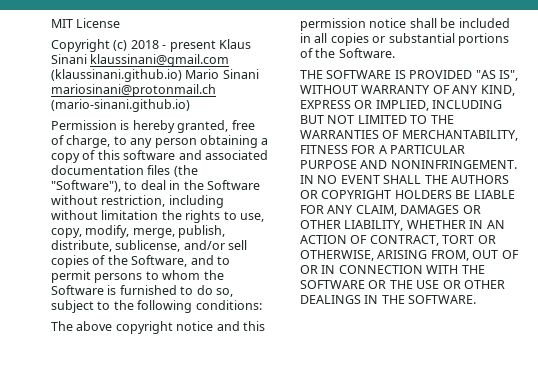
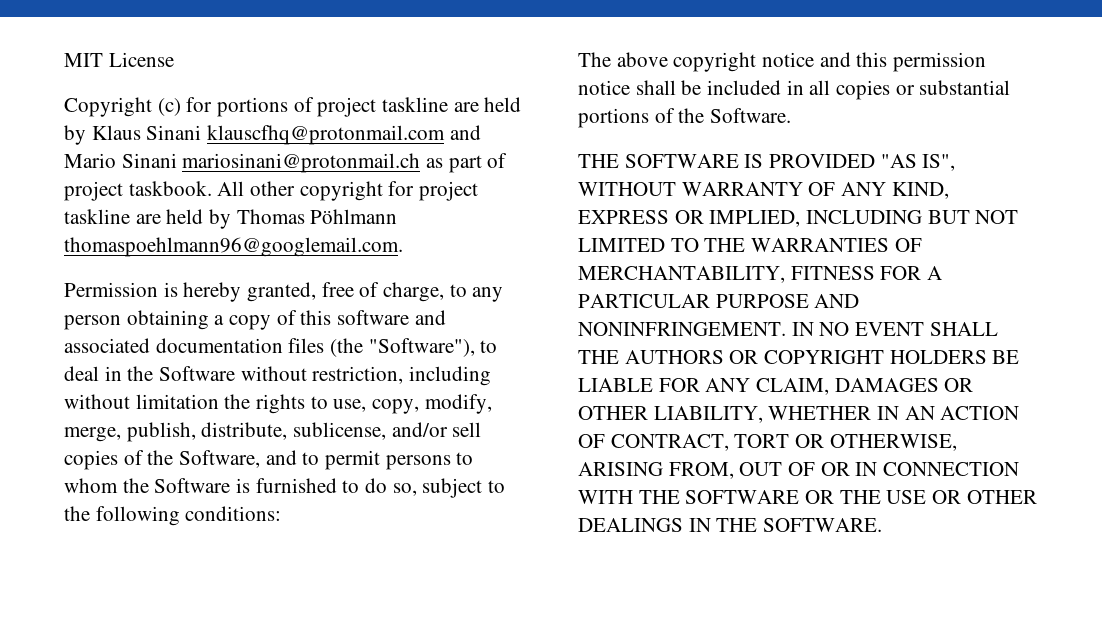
[130,39,251,52] [51,54,230,67] [51,69,259,82] [51,84,216,97] [51,99,190,112] 2018 - present Klaus Sinani klaussinani@gmail.com (klaussinani.github.io) Mario Sinani mariosinani@protonmail.ch (mario-sinani.github.io) -> [186,97,522,117] [64,125,481,145] [64,153,508,173] [64,181,479,201] [64,209,398,229] [64,237,403,257] for portions of project taskline are held by Klaus Sinani klauscfhq@protonmail.com and Mario Sinani mariosinani@protonmail.ch as part of project taskbook. All other copyright for project taskline are held by Thomas Pöhlmann thomaspoehlmann96@googlemail.com.

